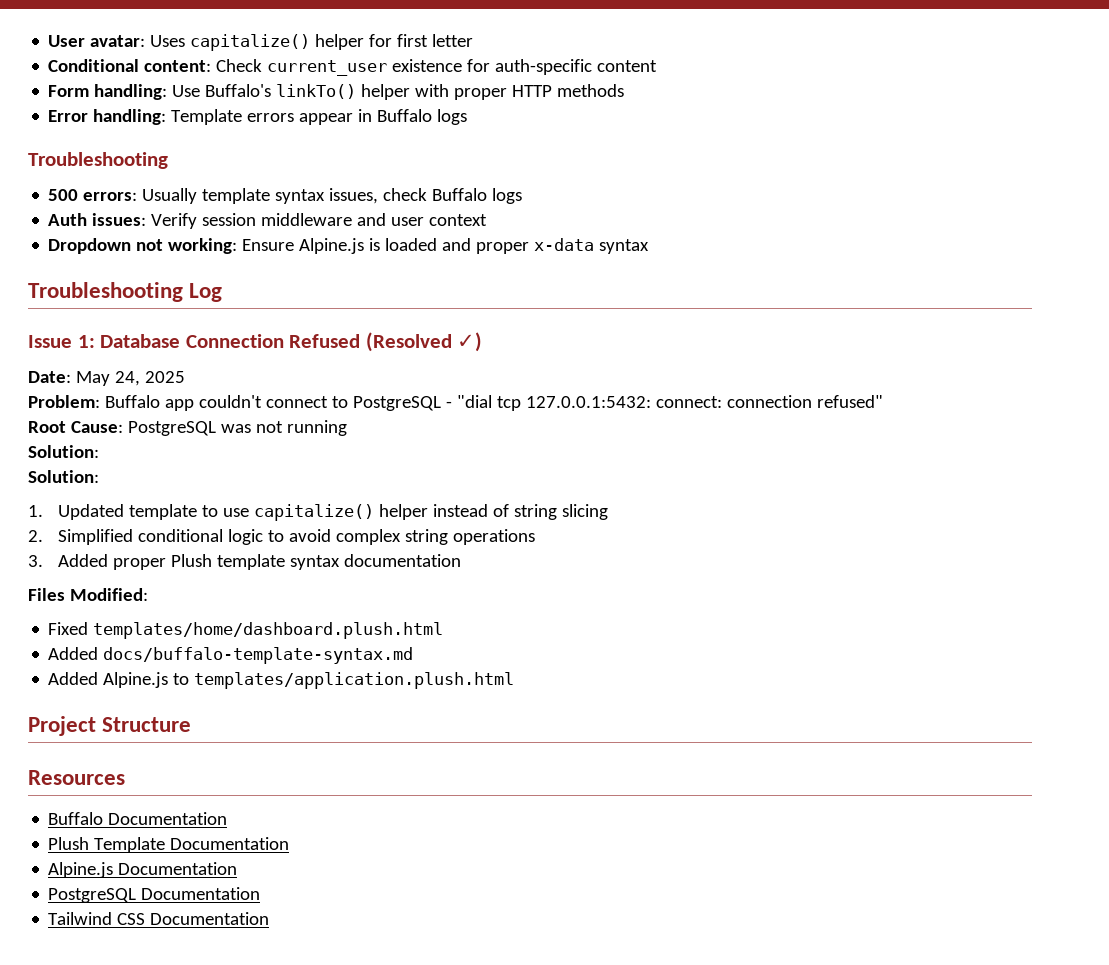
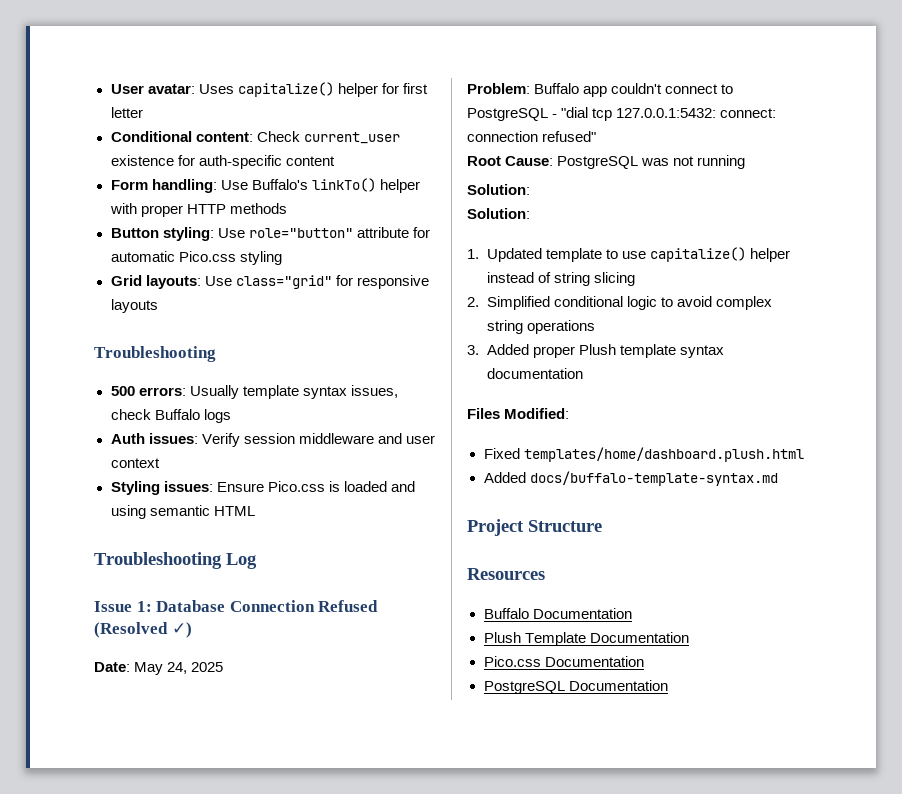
[48,109,468,125] Error handling: Template errors appear in Buffalo logs -> [110,227,430,241] [110,251,282,265] [110,275,429,289] [110,299,158,313] Button styling: Use role="button" attribute for automatic Pico.css styling // Grid layouts: Use class="grid" for responsive layouts
[48,238,650,254] Dropdown not working: Ensure Alpine.js is loaded and proper x-data syntax -> [110,481,415,495] [110,505,255,519] Styling issues: Ensure Pico.css is loaded and using semantic HTML
[48,672,515,689] // Added Alpine.js to templates/application.plush.html -> (778, 478) none
[48,862,114,878] Alpine.js -> [483,656,541,667] Pico.css
[48,912,270,925] // Tailwind CSS Documentation -> (668, 685) none

